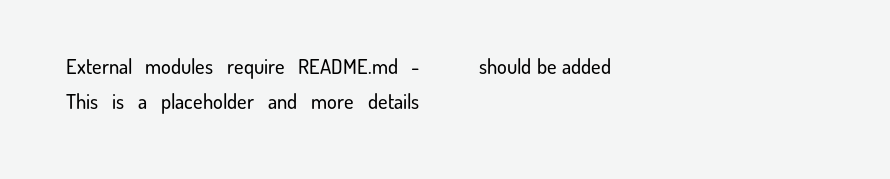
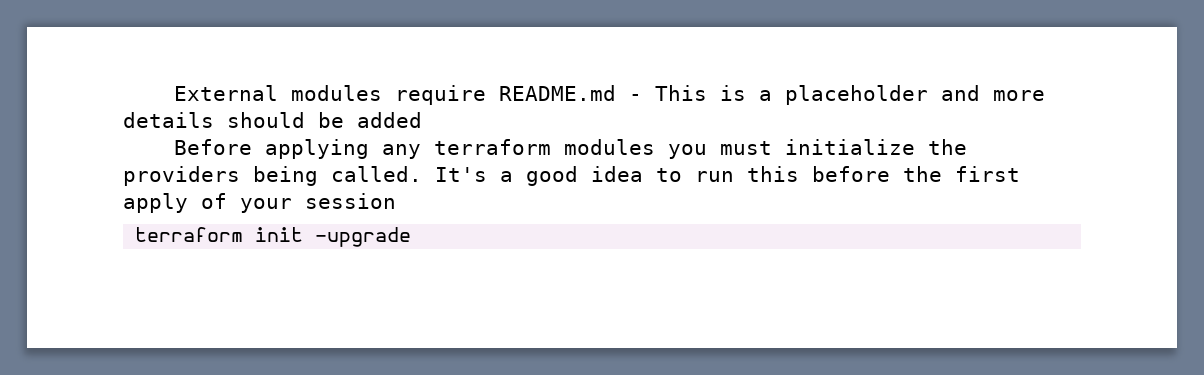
(612, 66) none -> [173,139,967,159] [123,166,1020,186] [123,193,396,213] [135,227,412,247] // Before applying any terraform modules you must initialize the providers being called. It's a good idea to run this before the first apply of your session // terraform init -upgrade

